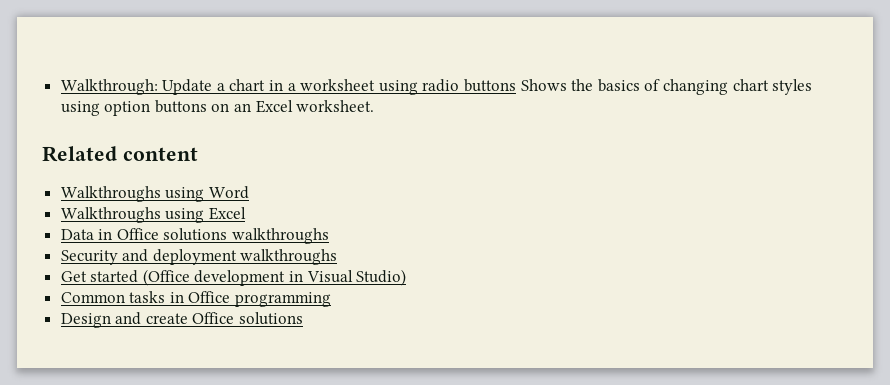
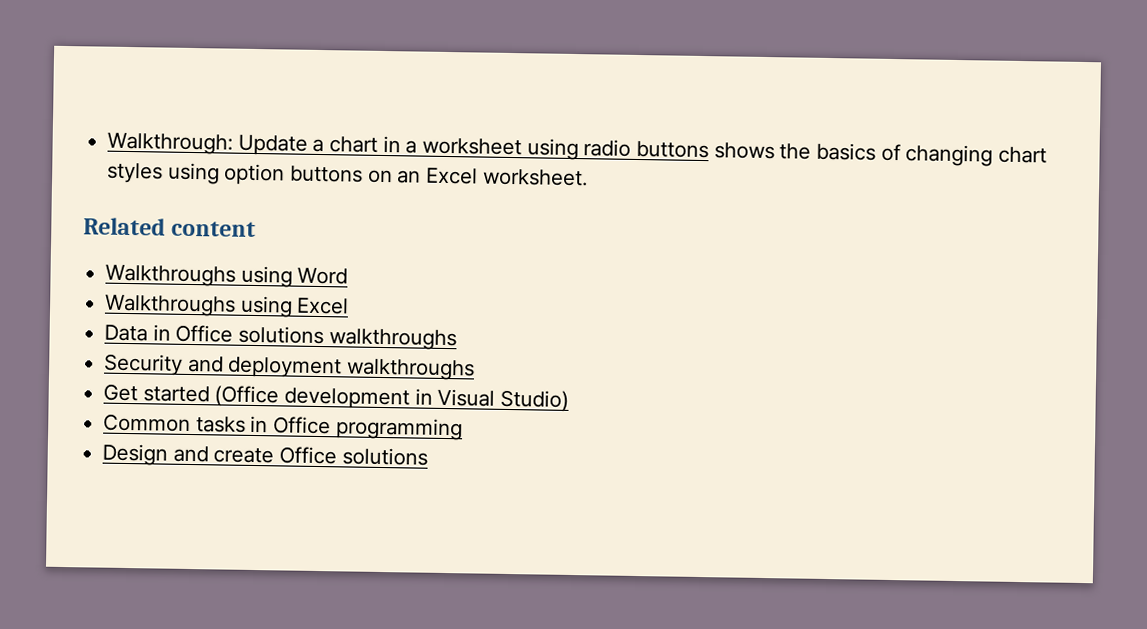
[520,79,567,91] Shows -> [713,142,775,160] shows

